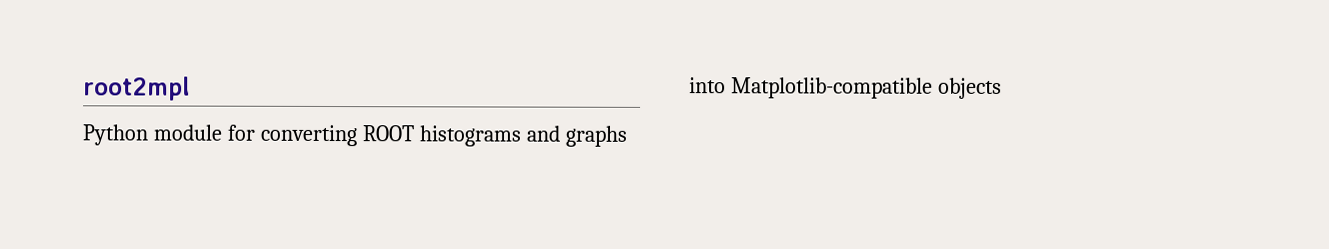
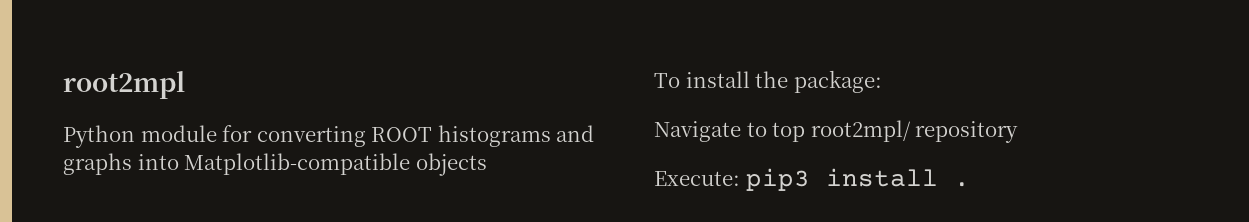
(1002, 88) none -> [654,70,882,93] [654,120,1019,143] [654,168,970,191] // To install the package: // Navigate to top root2mpl/ repository // Execute: pip3 install .

